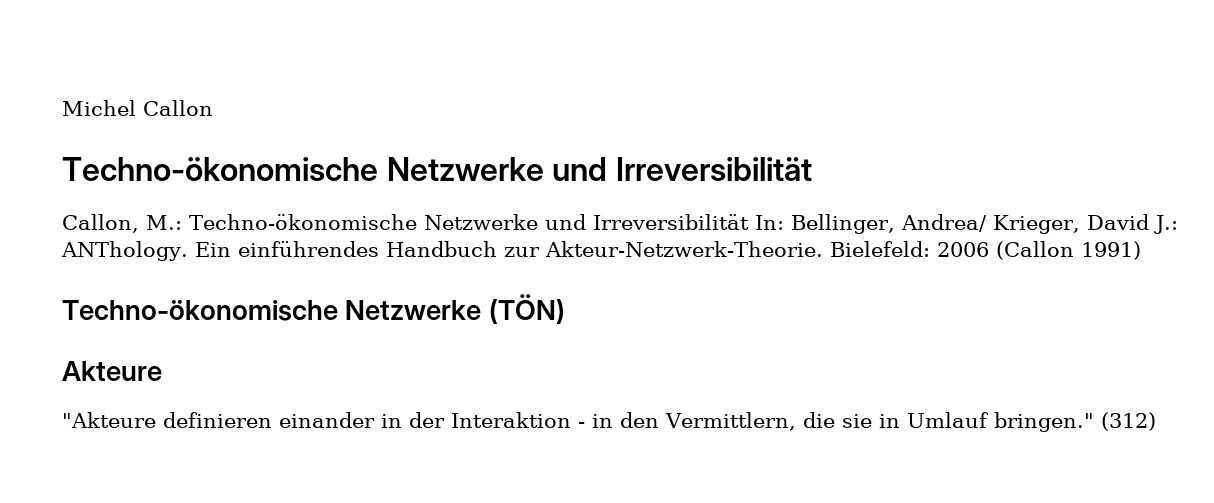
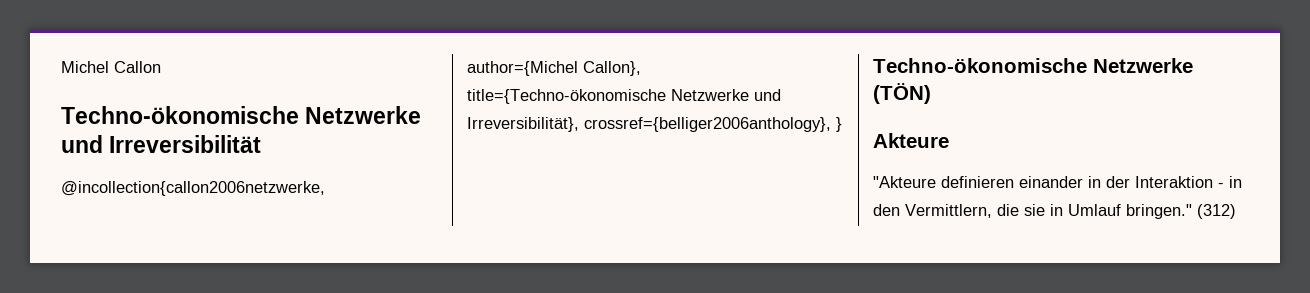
[62,214,1178,234] [61,241,1141,261] Callon, M.: Techno-ökonomische Netzwerke und Irreversibilität In: Bellinger, Andrea/ Krieger, David J.: ANThology. Ein einführendes Handbuch zur Akteur-Netzwerk-Theorie. Bielefeld: 2006 (Callon 1991) -> [61,181,325,196] [467,61,641,76] [467,89,781,104] [467,117,842,132] @incollection{callon2006netzwerke, author={Michel Callon}, title={Techno-ökonomische Netzwerke und Irreversibilität}, crossref={belliger2006anthology}, }

